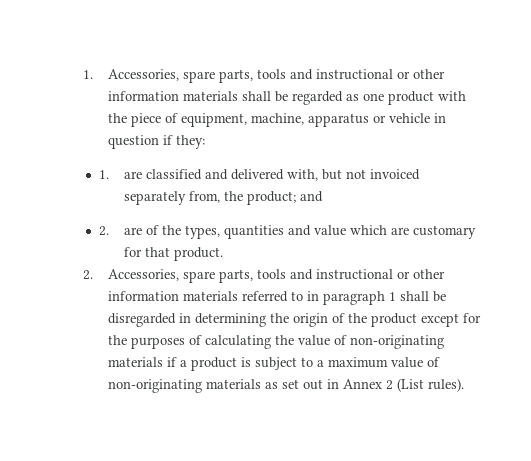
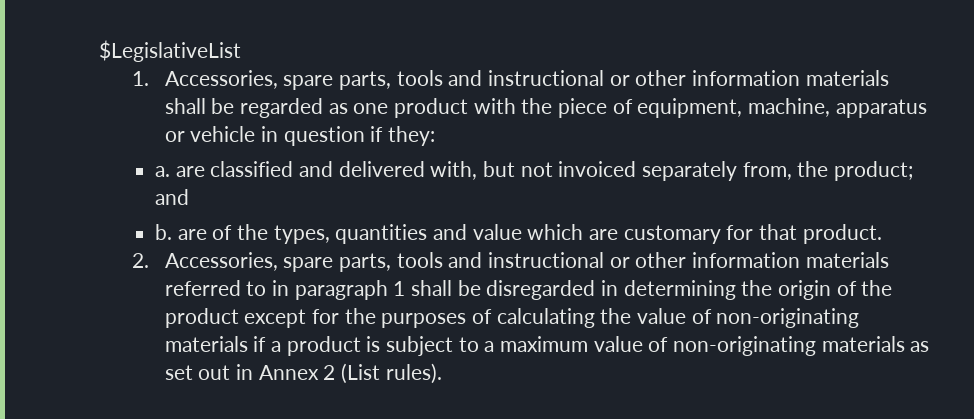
(82, 74) none -> [99,40,241,62] $LegislativeList //
[98,170,109,179] 1. -> [154,166,170,177] a.
[98,226,109,236] 2. -> [154,224,172,240] b.

